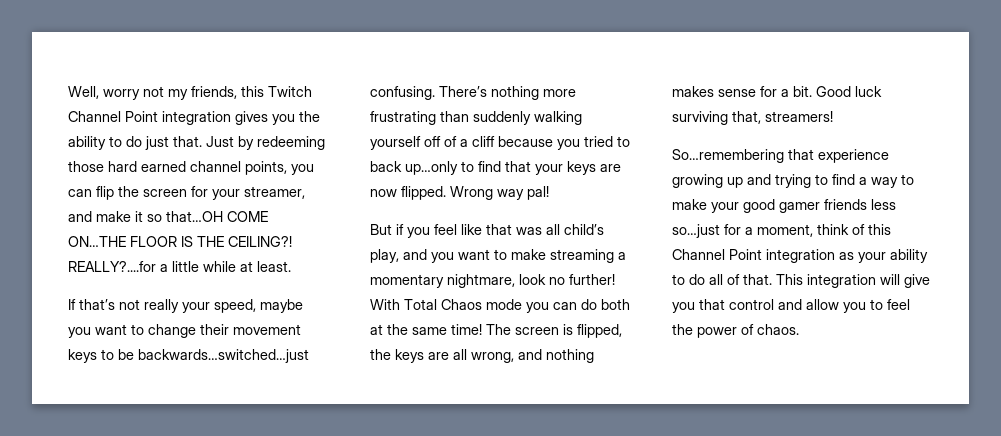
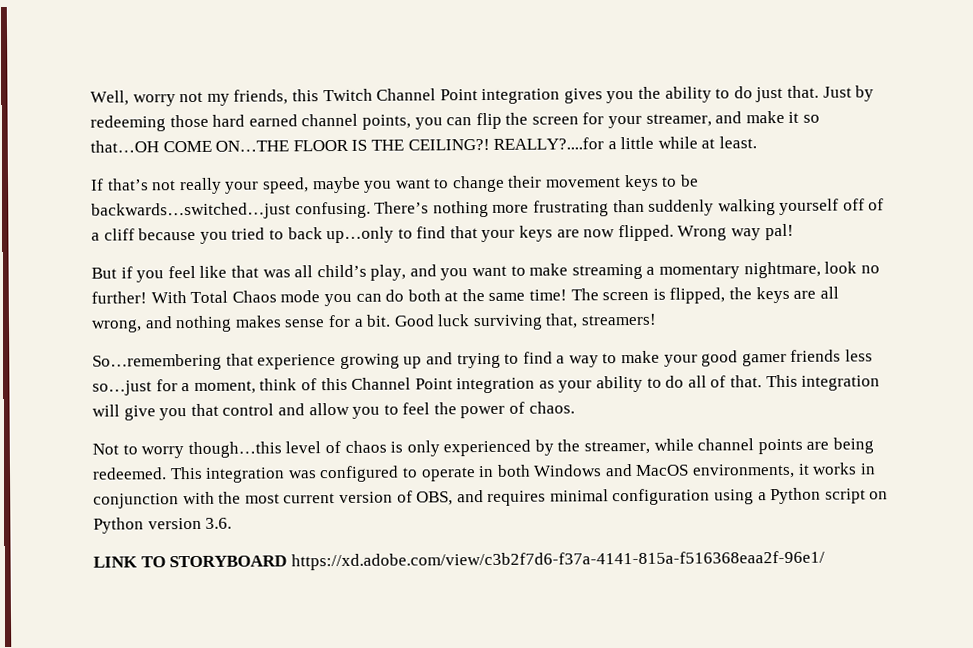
(799, 329) none -> [92,437,875,459] [92,462,876,483] [93,487,889,509] [93,517,233,534] [93,550,825,571] // Not to worry though…this level of chaos is only experienced by the streamer, while channel points are being redeemed. This integration was configured to operate in both Windows and MacOS environments, it works in conjunction with the most current version of OBS, and requires minimal configuration using a Python script on Python version 3.6. // LINK TO STORYBOARD https://xd.adobe.com/view/c3b2f7d6-f37a-4141-815a-f516368eaa2f-96e1/

